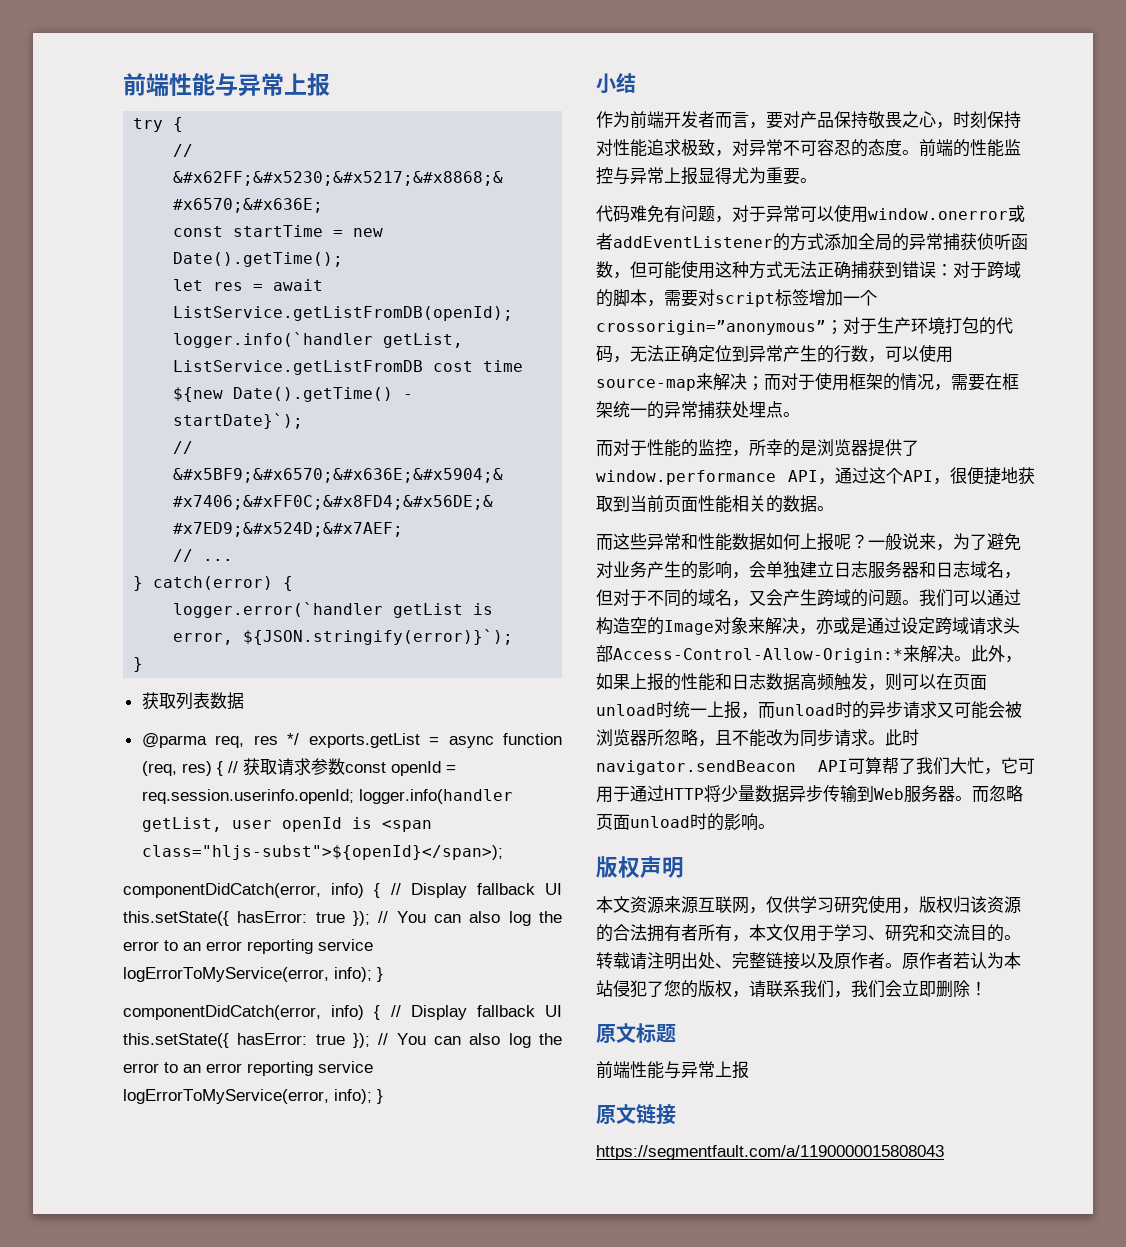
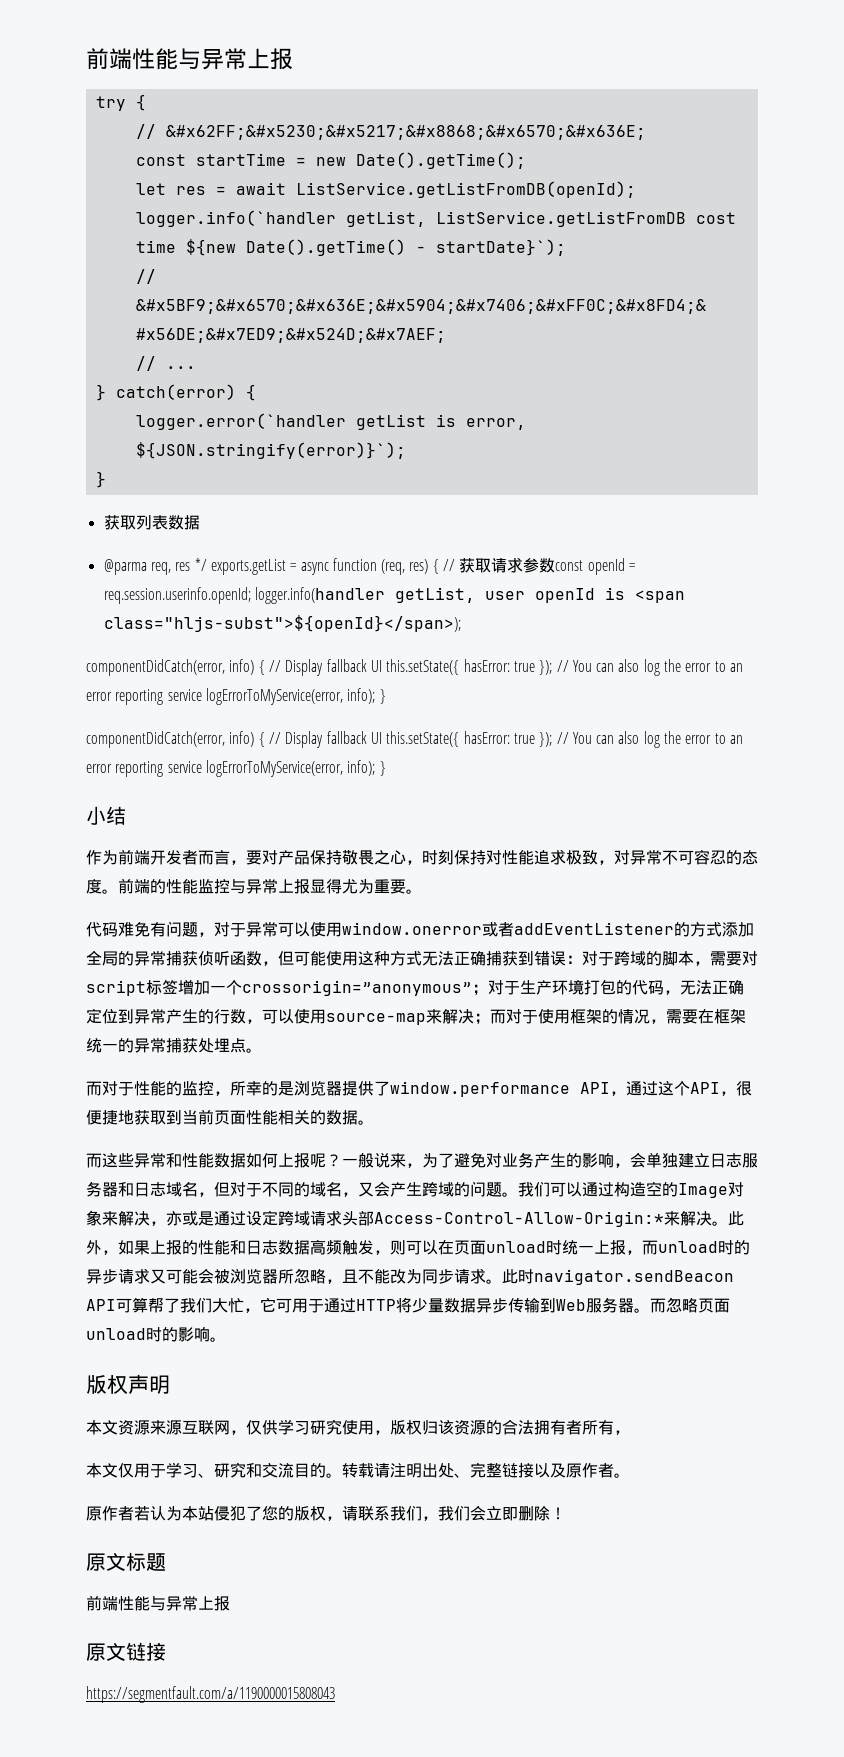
(749, 938) none -> (630, 1432) //
(902, 965) none -> (630, 1475) //

